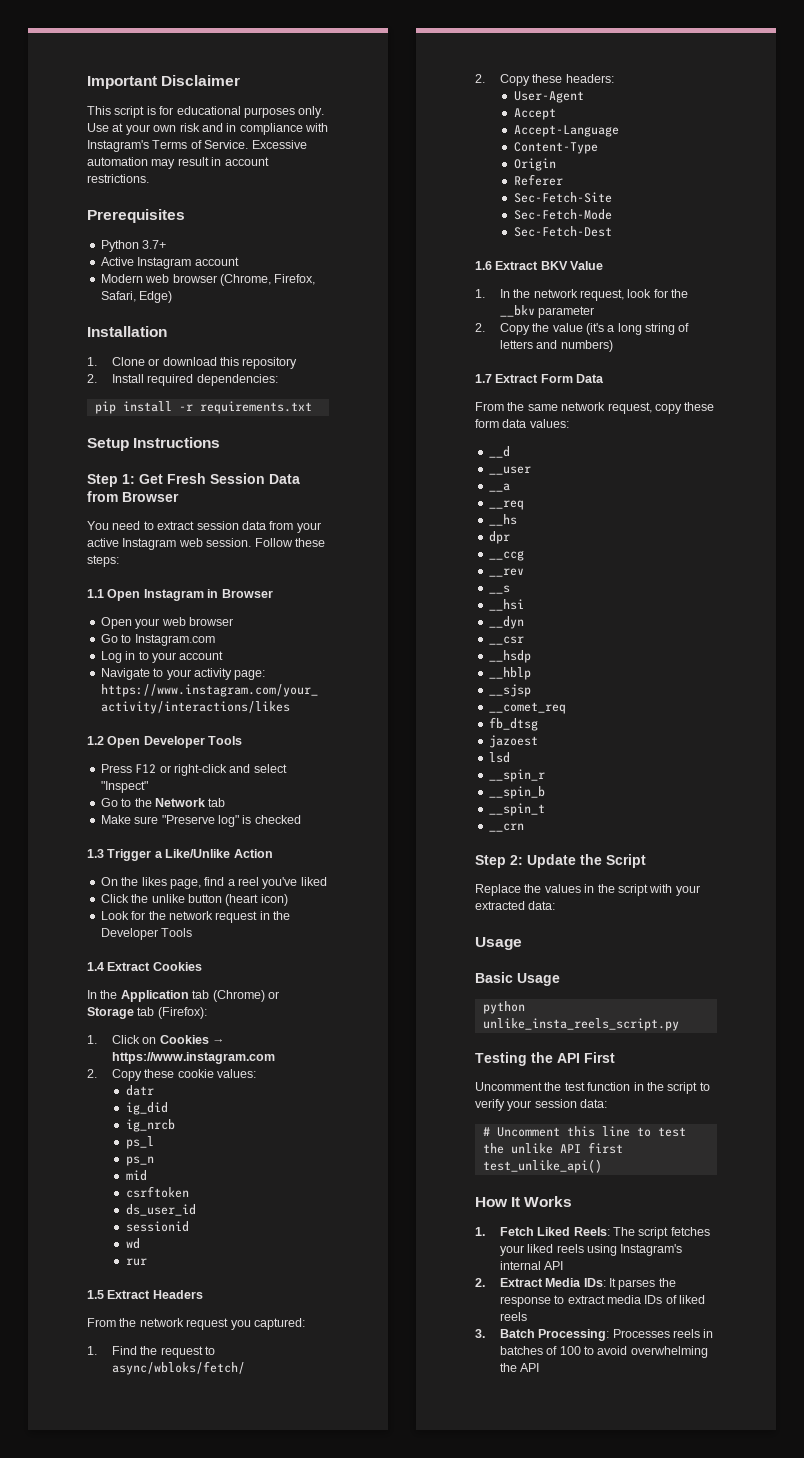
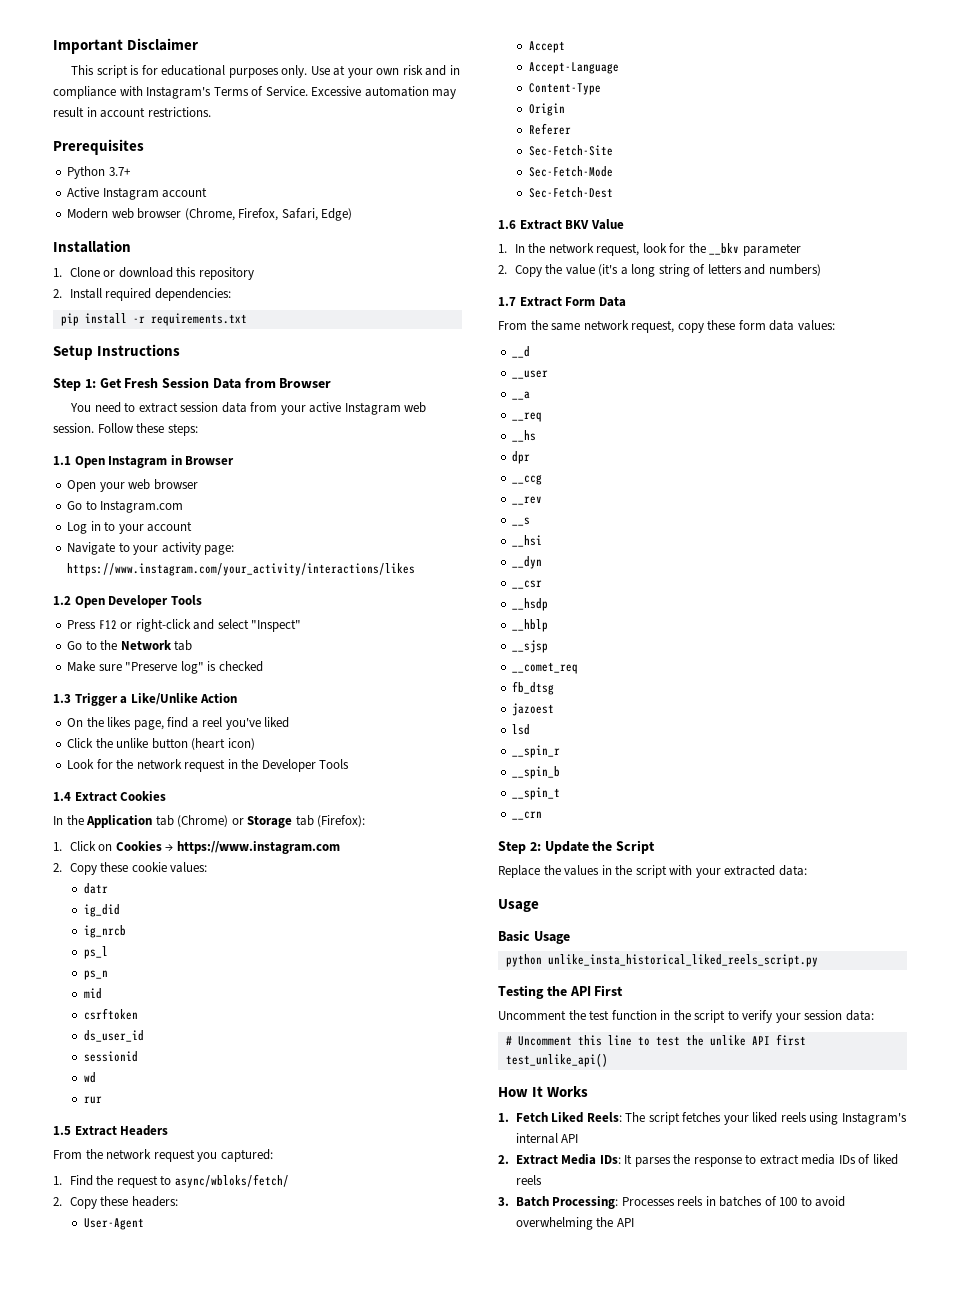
[482,1018,679,1031] unlike_insta_reels_script.py -> [547,954,818,967] unlike_insta_historical_liked_reels_script.py

